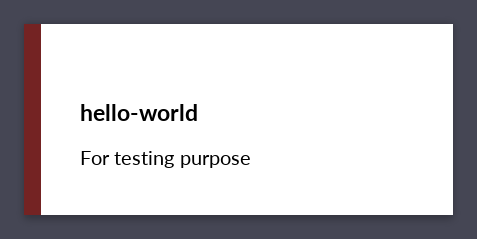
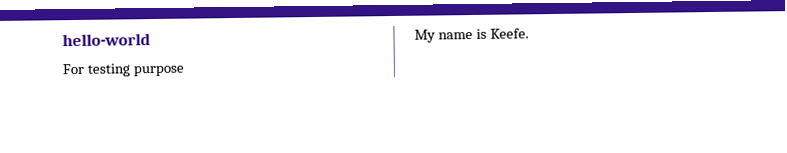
(251, 161) none -> [414,28,529,43] // My name is Keefe.

